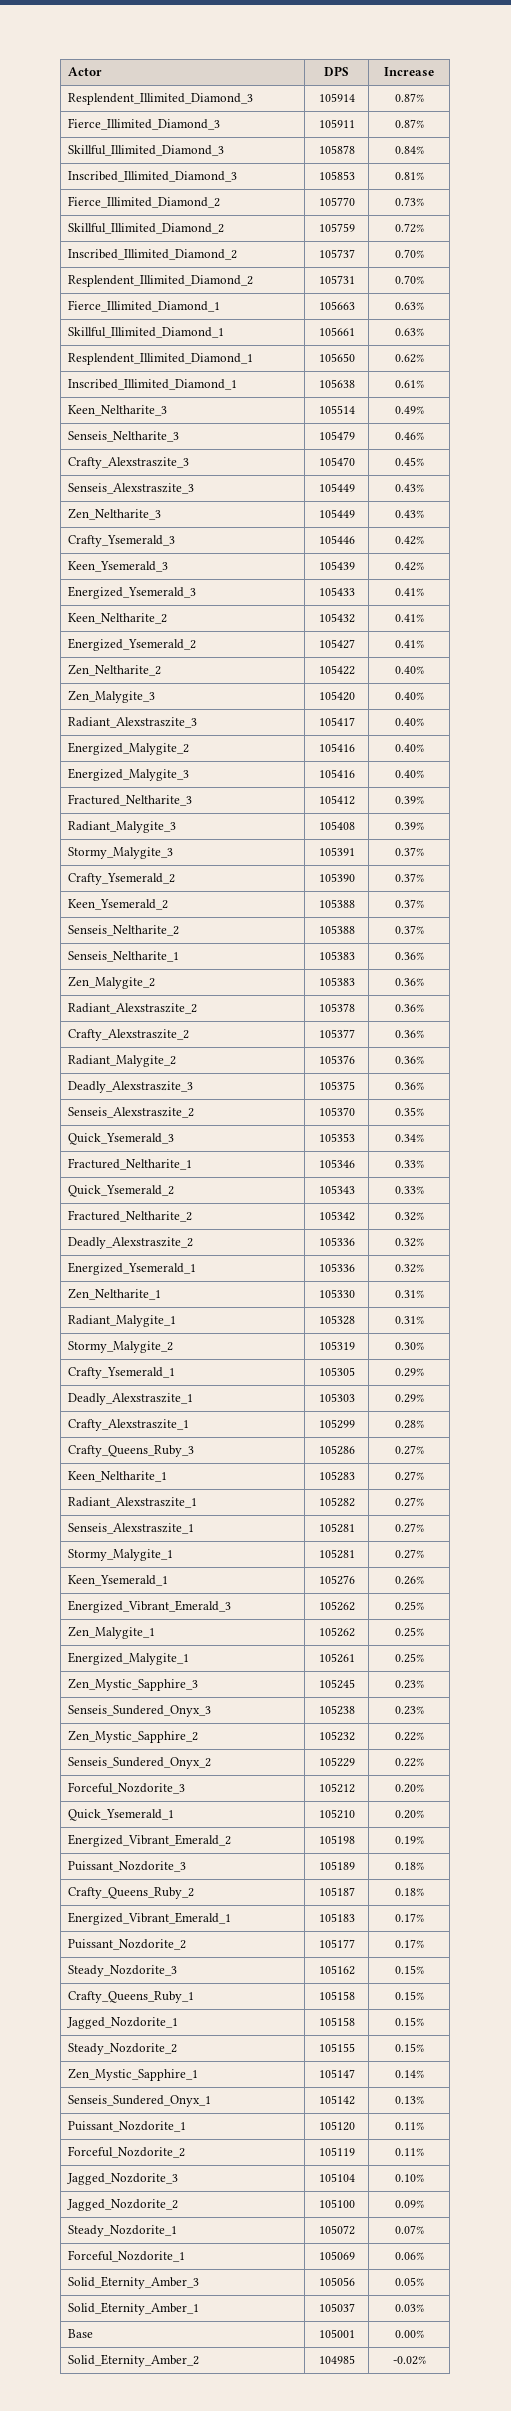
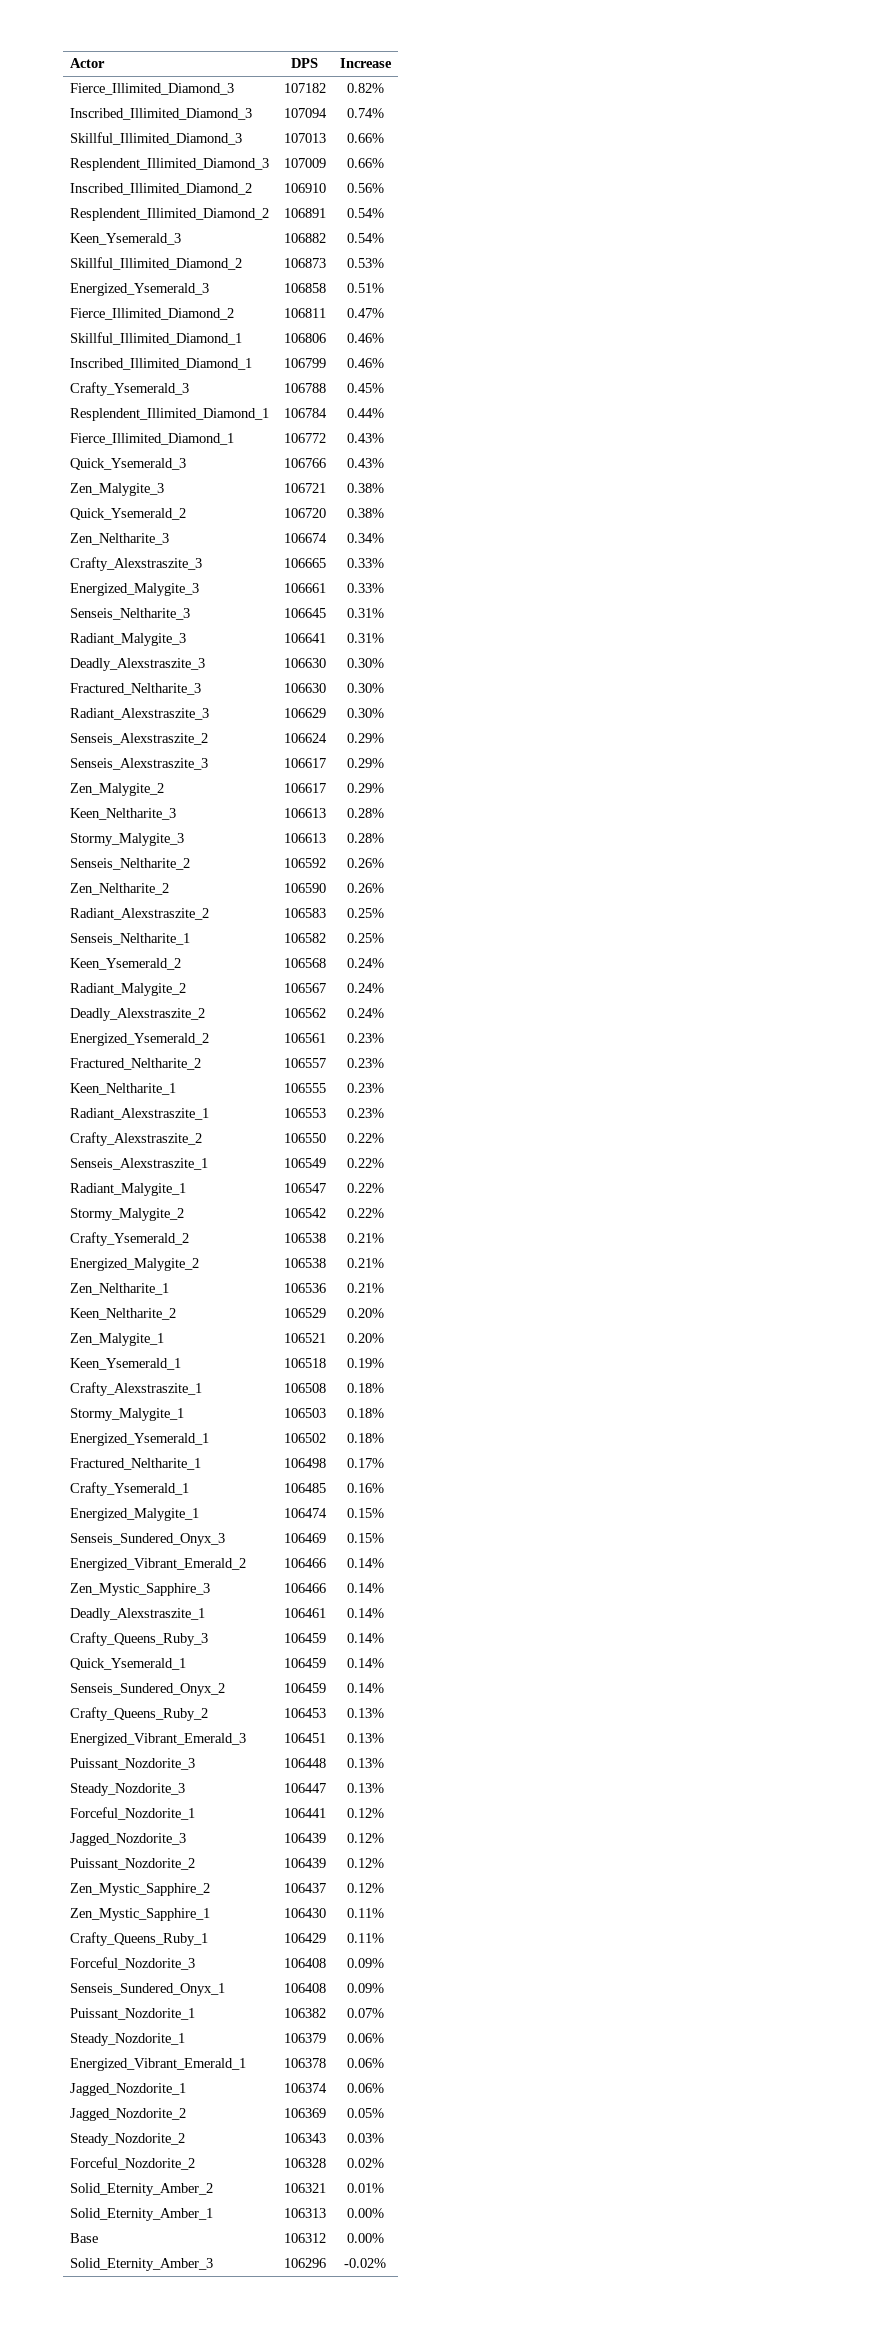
[68,93,254,105] [318,93,355,102] [394,93,424,102] [68,118,221,130] [318,119,355,128] [394,119,424,128] [68,145,225,156] [318,145,355,154] [394,146,424,154] [68,171,238,182] [318,171,355,180] [394,172,424,180] [68,196,221,208] [318,197,355,206] [394,197,424,206] [68,223,225,234] [318,223,355,232] [394,223,424,233] [68,249,238,260] [318,249,355,258] [394,249,424,258] [68,275,254,287] [318,275,355,284] [394,275,424,284] [68,300,221,312] [318,301,355,310] [394,302,424,310] [68,327,225,338] [318,327,355,336] [394,328,424,336] [68,353,254,365] [318,353,355,362] [394,354,424,363] [68,379,238,390] [318,379,355,388] [394,380,424,388] [68,405,168,416] [318,405,355,414] [394,406,424,414] [68,431,180,442] [318,431,355,440] [394,432,424,440] [68,457,190,469] [318,457,355,466] [394,457,424,466] [68,483,195,494] [318,483,355,492] [394,484,424,492] [68,508,162,520] [318,509,355,518] [394,510,424,518] [68,535,176,547] [318,535,355,544] [394,536,424,545] [68,561,169,572] [318,561,355,570] [394,562,424,571] [68,586,197,599] [318,587,355,596] [394,588,424,596] [68,613,168,624] [318,613,355,623] [394,614,424,622] [68,638,197,651] [318,639,355,649] [394,640,424,648] [68,664,162,676] [318,665,355,675] [394,666,424,674] [68,690,156,703] [318,691,355,701] [394,692,424,700] [68,717,198,728] [318,717,355,726] [394,718,424,726] [68,742,190,755] [318,743,355,752] [394,744,424,752] [68,768,190,781] [318,769,355,778] [394,770,424,778] [68,794,193,806] [318,795,355,805] [394,796,424,804] [68,821,177,833] [318,821,355,830] [394,822,424,830] [68,847,174,859] [318,847,355,856] [394,847,424,856] [68,873,176,885] [318,873,355,882] [394,873,424,882] [68,899,169,910] [318,899,355,908] [394,899,424,908] [68,925,180,936] [318,925,355,934] [394,925,424,934] [68,951,180,962] [318,951,355,960] [394,952,424,960] [68,976,156,989] [318,977,355,986] [394,978,424,986] [68,1003,198,1014] [318,1003,355,1012] [394,1004,424,1012] [68,1029,190,1041] [318,1029,355,1038] [394,1030,424,1038] [68,1055,177,1067] [318,1055,355,1064] [394,1056,424,1064] [68,1081,194,1093] [318,1081,355,1090] [394,1082,424,1090] [68,1107,195,1118] [318,1107,355,1116] [394,1107,424,1116] [68,1133,175,1145] [318,1133,355,1142] [394,1134,424,1142] [68,1158,193,1170] [318,1159,355,1168] [394,1160,424,1168] [68,1185,175,1197] [318,1185,355,1194] [394,1186,424,1194] [68,1210,193,1222] [318,1211,355,1221] [394,1212,424,1221] [68,1237,194,1249] [318,1237,355,1246] [394,1238,424,1247] [68,1262,197,1275] [318,1263,355,1272] [394,1264,424,1273] [68,1288,162,1300] [318,1289,355,1298] [394,1290,424,1298] [68,1315,177,1327] [318,1315,355,1325] [394,1316,424,1324] [68,1341,174,1353] [318,1341,355,1350] [394,1342,424,1350] [68,1367,176,1379] [318,1367,355,1376] [394,1368,424,1377] [68,1393,194,1405] [318,1393,355,1402] [394,1394,424,1403] [68,1419,190,1431] [318,1419,355,1429] [394,1420,424,1429] [68,1445,195,1457] [318,1445,355,1455] [394,1445,424,1455] [68,1471,168,1482] [318,1471,355,1481] [394,1471,424,1481] [68,1497,198,1508] [318,1497,355,1507] [394,1497,424,1507] [68,1523,195,1534] [318,1523,355,1533] [394,1523,424,1533] [68,1549,174,1561] [318,1549,355,1559] [394,1549,424,1559] [68,1575,169,1586] [318,1575,355,1585] [394,1576,424,1585] [68,1600,232,1613] [318,1601,355,1611] [394,1601,424,1611] [68,1626,156,1639] [318,1627,355,1637] [394,1627,424,1637] [68,1652,190,1665] [318,1653,355,1663] [394,1653,424,1663] [68,1678,199,1691] [318,1679,355,1689] [394,1680,424,1689] [68,1705,212,1717] [318,1705,355,1715] [394,1706,424,1715] [68,1730,199,1743] [318,1731,355,1741] [394,1732,424,1741] [68,1757,212,1769] [318,1757,355,1767] [394,1758,424,1767] [68,1782,186,1794] [318,1783,355,1793] [394,1784,424,1793] [68,1809,175,1821] [318,1809,355,1819] [394,1810,424,1819] [68,1834,232,1847] [318,1835,355,1844] [394,1836,424,1844] [68,1861,187,1872] [318,1861,355,1870] [394,1862,424,1870] [68,1887,195,1899] [318,1887,355,1896] [394,1888,424,1896] [68,1912,232,1925] [318,1913,355,1922] [394,1913,424,1922] [68,1939,187,1950] [318,1939,355,1948] [394,1939,424,1948] [68,1965,178,1977] [318,1965,355,1975] [394,1965,424,1974] [68,1991,195,2003] [318,1991,355,2000] [394,1991,424,2000] [67,2017,179,2029] [318,2017,355,2026] [394,2017,424,2026] [68,2043,178,2055] [318,2043,355,2052] [394,2043,424,2052] [68,2068,199,2081] [318,2069,355,2078] [394,2070,424,2078] [68,2095,212,2107] [318,2095,355,2105] [394,2096,424,2104] [68,2121,187,2132] [318,2121,355,2131] [394,2122,424,2130] [68,2146,186,2158] [318,2147,355,2156] [394,2148,424,2156] [67,2173,179,2185] [318,2173,355,2182] [394,2174,424,2182] [67,2199,179,2211] [318,2199,355,2208] [394,2200,424,2208] [68,2225,178,2237] [318,2225,355,2235] [394,2225,424,2234] [68,2250,186,2262] [318,2251,355,2260] [394,2252,424,2260] [68,2276,200,2289] [318,2277,355,2286] [394,2277,424,2286] [68,2302,200,2315] [318,2303,355,2312] [394,2304,424,2312] [68,2329,94,2338] [318,2329,355,2338] [394,2330,424,2338] [68,2354,200,2367] [318,2355,355,2364] Resplendent_Illimited_Diamond_3 | 105914 | 0.87% // Fierce_Illimited_Diamond_3 | 105911 | 0.87% // Skillful_Illimited_Diamond_3 | 105878 | 0.84% // Inscribed_Illimited_Diamond_3 | 105853 | 0.81% // Fierce_Illimited_Diamond_2 | 105770 | 0.73% // Skillful_Illimited_Diamond_2 | 105759 | 0.72% // Inscribed_Illimited_Diamond_2 | 105737 | 0.70% // Resplendent_Illimited_Diamond_2 | 105731 | 0.70% // Fierce_Illimited_Diamond_1 | 105663 | 0.63% // Skillful_Illimited_Diamond_1 | 105661 | 0.63% // Resplendent_Illimited_Diamond_1 | 105650 | 0.62% // Inscribed_Illimited_Diamond_1 | 105638 | 0.61% // Keen_Neltharite_3 | 105514 | 0.49% // Senseis_Neltharite_3 | 105479 | 0.46% // Crafty_Alexstraszite_3 | 105470 | 0.45% // Senseis_Alexstraszite_3 | 105449 | 0.43% // Zen_Neltharite_3 | 105449 | 0.43% // Crafty_Ysemerald_3 | 105446 | 0.42% // Keen_Ysemerald_3 | 105439 | 0.42% // Energized_Ysemerald_3 | 105433 | 0.41% // Keen_Neltharite_2 | 105432 | 0.41% // Energized_Ysemerald_2 | 105427 | 0.41% // Zen_Neltharite_2 | 105422 | 0.40% // Zen_Malygite_3 | 105420 | 0.40% // Radiant_Alexstraszite_3 | 105417 | 0.40% // Energized_Malygite_2 | 105416 | 0.40% // Energized_Malygite_3 | 105416 | 0.40% // Fractured_Neltharite_3 | 105412 | 0.39% // Radiant_Malygite_3 | 105408 | 0.39% // Stormy_Malygite_3 | 105391 | 0.37% // Crafty_Ysemerald_2 | 105390 | 0.37% // Keen_Ysemerald_2 | 105388 | 0.37% // Senseis_Neltharite_2 | 105388 | 0.37% // Senseis_Neltharite_1 | 105383 | 0.36% // Zen_Malygite_2 | 105383 | 0.36% // Radiant_Alexstraszite_2 | 105378 | 0.36% // Crafty_Alexstraszite_2 | 105377 | 0.36% // Radiant_Malygite_2 | 105376 | 0.36% // Deadly_Alexstraszite_3 | 105375 | 0.36% // Senseis_Alexstraszite_2 | 105370 | 0.35% // Quick_Ysemerald_3 | 105353 | 0.34% // Fractured_Neltharite_1 | 105346 | 0.33% // Quick_Ysemerald_2 | 105343 | 0.33% // Fractured_Neltharite_2 | 105342 | 0.32% // Deadly_Alexstraszite_2 | 105336 | 0.32% // Energized_Ysemerald_1 | 105336 | 0.32% // Zen_Neltharite_1 | 105330 | 0.31% // Radiant_Malygite_1 | 105328 | 0.31% // Stormy_Malygite_2 | 105319 | 0.30% // Crafty_Ysemerald_1 | 105305 | 0.29% // Deadly_Alexstraszite_1 | 105303 | 0.29% // Crafty_Alexstraszite_1 | 105299 | 0.28% // Crafty_Queens_Ruby_3 | 105286 | 0.27% // Keen_Neltharite_1 | 105283 | 0.27% // Radiant_Alexstraszite_1 | 105282 | 0.27% // Senseis_Alexstraszite_1 | 105281 | 0.27% // Stormy_Malygite_1 | 105281 | 0.27% // Keen_Ysemerald_1 | 105276 | 0.26% // Energized_Vibrant_Emerald_3 | 105262 | 0.25% // Zen_Malygite_1 | 105262 | 0.25% // Energized_Malygite_1 | 105261 | 0.25% // Zen_Mystic_Sapphire_3 | 105245 | 0.23% // Senseis_Sundered_Onyx_3 | 105238 | 0.23% // Zen_Mystic_Sapphire_2 | 105232 | 0.22% // Senseis_Sundered_Onyx_2 | 105229 | 0.22% // Forceful_Nozdorite_3 | 105212 | 0.20% // Quick_Ysemerald_1 | 105210 | 0.20% // Energized_Vibrant_Emerald_2 | 105198 | 0.19% // Puissant_Nozdorite_3 | 105189 | 0.18% // Crafty_Queens_Ruby_2 | 105187 | 0.18% // Energized_Vibrant_Emerald_1 | 105183 | 0.17% // Puissant_Nozdorite_2 | 105177 | 0.17% // Steady_Nozdorite_3 | 105162 | 0.15% // Crafty_Queens_Ruby_1 | 105158 | 0.15% // Jagged_Nozdorite_1 | 105158 | 0.15% // Steady_Nozdorite_2 | 105155 | 0.15% // Zen_Mystic_Sapphire_1 | 105147 | 0.14% // Senseis_Sundered_Onyx_1 | 105142 | 0.13% // Puissant_Nozdorite_1 | 105120 | 0.11% // Forceful_Nozdorite_2 | 105119 | 0.11% // Jagged_Nozdorite_3 | 105104 | 0.10% // Jagged_Nozdorite_2 | 105100 | 0.09% // Steady_Nozdorite_1 | 105072 | 0.07% // Forceful_Nozdorite_1 | 105069 | 0.06% // Solid_Eternity_Amber_3 | 105056 | 0.05% // Solid_Eternity_Amber_1 | 105037 | 0.03% // Base | 105001 | 0.00% // Solid_Eternity_Amber_2 | 104985 -> [69,83,234,95] [283,83,326,93] [346,83,384,93] [69,108,252,120] [283,108,327,118] [346,108,384,118] [69,132,242,145] [283,133,326,143] [346,133,384,143] [69,158,269,171] [283,158,326,168] [346,158,384,168] [69,183,252,195] [283,183,326,193] [346,183,384,193] [69,208,269,221] [283,208,326,218] [346,208,384,218] [69,233,181,245] [283,233,326,243] [346,233,384,243] [69,257,242,270] [283,258,326,268] [346,258,384,268] [69,283,209,296] [283,283,326,293] [346,283,384,293] [69,308,234,320] [283,308,326,318] [346,308,384,318] [69,332,242,345] [283,333,326,343] [346,333,384,343] [69,358,252,370] [283,358,326,368] [346,358,384,368] [69,382,189,396] [283,383,326,393] [346,383,384,393] [69,408,269,421] [283,408,327,418] [346,408,384,418] [69,433,234,445] [283,433,326,443] [346,433,384,443] [69,458,186,470] [283,458,326,468] [346,458,384,468] [69,483,164,496] [283,483,326,493] [346,483,384,493] [69,508,186,520] [283,508,326,518] [346,508,384,518] [69,533,169,545] [283,533,327,543] [346,533,384,543] [69,557,202,571] [283,558,326,568] [346,558,384,568] [69,583,199,596] [283,583,326,593] [346,583,384,593] [69,608,190,620] [283,608,326,618] [346,608,384,618] [69,633,186,646] [283,633,326,643] [346,633,384,643] [69,658,205,671] [283,658,326,668] [346,658,384,668] [69,683,201,695] [283,683,326,693] [346,683,384,693] [69,708,209,720] [283,708,326,718] [346,708,384,718] [69,733,208,745] [283,733,327,743] [346,733,384,743] [69,758,208,770] [283,758,326,768] [346,758,384,768] [69,783,164,796] [283,783,326,793] [346,783,384,793] [69,808,176,820] [283,808,326,818] [346,808,384,818] [69,833,184,846] [283,833,326,843] [346,833,384,843] [69,858,190,870] [283,858,326,868] [346,858,384,868] [69,883,169,895] [283,883,326,893] [346,883,384,893] [69,908,209,920] [283,908,326,918] [346,908,384,918] [69,933,190,945] [283,933,326,943] [346,933,384,943] [69,958,181,970] [283,958,326,968] [346,958,384,968] [69,983,186,996] [283,983,326,993] [346,983,384,993] [69,1008,205,1021] [283,1008,326,1018] [346,1008,384,1018] [69,1033,209,1046] [283,1033,326,1043] [346,1033,384,1043] [69,1058,201,1070] [283,1058,326,1068] [346,1058,384,1068] [69,1083,176,1095] [283,1083,326,1093] [346,1083,384,1093] [69,1108,209,1120] [283,1108,326,1118] [346,1108,384,1118] [69,1132,202,1146] [283,1133,326,1143] [346,1133,384,1143] [69,1158,208,1170] [283,1158,326,1168] [346,1158,384,1168] [69,1183,186,1196] [283,1183,326,1193] [346,1183,384,1193] [69,1208,184,1221] [283,1208,326,1218] [346,1208,384,1218] [69,1232,189,1246] [283,1233,326,1243] [346,1233,384,1243] [69,1258,199,1271] [283,1258,326,1268] [346,1258,384,1268] [69,1283,169,1295] [283,1283,326,1293] [346,1283,384,1293] [69,1308,176,1320] [283,1308,326,1318] [346,1308,384,1318] [69,1333,164,1346] [283,1333,326,1343] [346,1333,384,1343] [69,1358,181,1370] [283,1358,326,1368] [346,1358,384,1368] [69,1382,202,1396] [283,1383,326,1393] [346,1383,384,1393] [69,1408,184,1421] [283,1408,326,1418] [346,1408,384,1418] [69,1433,209,1446] [283,1433,326,1443] [346,1433,384,1443] [69,1458,201,1470] [283,1458,326,1468] [346,1458,384,1468] [69,1482,189,1496] [283,1483,326,1493] [346,1483,384,1493] [69,1508,199,1521] [283,1508,327,1518] [346,1508,384,1518] [69,1533,225,1546] [283,1533,326,1543] [346,1533,384,1543] [69,1558,246,1571] [283,1558,326,1568] [346,1558,384,1568] [69,1583,210,1596] [283,1583,326,1593] [346,1583,384,1593] [69,1608,205,1621] [283,1608,326,1618] [346,1608,384,1618] [69,1632,208,1646] [283,1633,326,1643] [346,1633,384,1643] [69,1658,186,1670] [283,1658,326,1668] [346,1658,384,1668] [69,1683,225,1696] [283,1683,326,1693] [346,1683,384,1693] [69,1707,208,1721] [283,1708,326,1718] [346,1708,384,1718] [69,1733,246,1746] [283,1733,326,1743] [346,1733,384,1743] [69,1758,195,1770] [283,1758,326,1768] [346,1758,384,1768] [69,1783,185,1796] [283,1783,326,1793] [346,1783,384,1793] [69,1807,195,1820] [283,1808,326,1818] [346,1808,384,1818] [69,1833,186,1846] [283,1833,326,1843] [346,1833,384,1843] [69,1858,195,1870] [283,1858,326,1868] [346,1858,384,1868] [69,1883,210,1896] [283,1883,326,1893] [346,1883,384,1893] [69,1908,210,1921] [283,1908,326,1918] [346,1908,384,1918] [69,1932,208,1946] [283,1933,326,1943] [346,1933,384,1943] [69,1957,195,1970] [283,1958,326,1968] [346,1958,384,1968] [69,1983,225,1996] [283,1983,326,1993] [346,1983,384,1993] [69,2008,195,2020] [283,2008,326,2018] [346,2008,384,2018] [69,2033,185,2046] [283,2033,326,2043] [346,2033,384,2043] [69,2058,246,2071] [283,2058,326,2068] [346,2058,384,2068] [69,2083,186,2096] [283,2083,327,2093] [346,2083,384,2093] [69,2108,186,2121] [283,2108,326,2118] [346,2108,384,2118] [69,2133,185,2146] [283,2133,326,2143] [346,2133,384,2143] [69,2157,195,2170] [283,2158,326,2168] [346,2158,384,2168] [69,2183,213,2196] [283,2183,326,2193] [346,2183,384,2193] [69,2208,213,2221] [283,2208,326,2218] [346,2208,384,2218] [69,2233,98,2243] [283,2233,326,2243] [346,2233,384,2243] [69,2258,213,2271] [283,2258,326,2268] Fierce_Illimited_Diamond_3 | 107182 | 0.82% // Inscribed_Illimited_Diamond_3 | 107094 | 0.74% // Skillful_Illimited_Diamond_3 | 107013 | 0.66% // Resplendent_Illimited_Diamond_3 | 107009 | 0.66% // Inscribed_Illimited_Diamond_2 | 106910 | 0.56% // Resplendent_Illimited_Diamond_2 | 106891 | 0.54% // Keen_Ysemerald_3 | 106882 | 0.54% // Skillful_Illimited_Diamond_2 | 106873 | 0.53% // Energized_Ysemerald_3 | 106858 | 0.51% // Fierce_Illimited_Diamond_2 | 106811 | 0.47% // Skillful_Illimited_Diamond_1 | 106806 | 0.46% // Inscribed_Illimited_Diamond_1 | 106799 | 0.46% // Crafty_Ysemerald_3 | 106788 | 0.45% // Resplendent_Illimited_Diamond_1 | 106784 | 0.44% // Fierce_Illimited_Diamond_1 | 106772 | 0.43% // Quick_Ysemerald_3 | 106766 | 0.43% // Zen_Malygite_3 | 106721 | 0.38% // Quick_Ysemerald_2 | 106720 | 0.38% // Zen_Neltharite_3 | 106674 | 0.34% // Crafty_Alexstraszite_3 | 106665 | 0.33% // Energized_Malygite_3 | 106661 | 0.33% // Senseis_Neltharite_3 | 106645 | 0.31% // Radiant_Malygite_3 | 106641 | 0.31% // Deadly_Alexstraszite_3 | 106630 | 0.30% // Fractured_Neltharite_3 | 106630 | 0.30% // Radiant_Alexstraszite_3 | 106629 | 0.30% // Senseis_Alexstraszite_2 | 106624 | 0.29% // Senseis_Alexstraszite_3 | 106617 | 0.29% // Zen_Malygite_2 | 106617 | 0.29% // Keen_Neltharite_3 | 106613 | 0.28% // Stormy_Malygite_3 | 106613 | 0.28% // Senseis_Neltharite_2 | 106592 | 0.26% // Zen_Neltharite_2 | 106590 | 0.26% // Radiant_Alexstraszite_2 | 106583 | 0.25% // Senseis_Neltharite_1 | 106582 | 0.25% // Keen_Ysemerald_2 | 106568 | 0.24% // Radiant_Malygite_2 | 106567 | 0.24% // Deadly_Alexstraszite_2 | 106562 | 0.24% // Energized_Ysemerald_2 | 106561 | 0.23% // Fractured_Neltharite_2 | 106557 | 0.23% // Keen_Neltharite_1 | 106555 | 0.23% // Radiant_Alexstraszite_1 | 106553 | 0.23% // Crafty_Alexstraszite_2 | 106550 | 0.22% // Senseis_Alexstraszite_1 | 106549 | 0.22% // Radiant_Malygite_1 | 106547 | 0.22% // Stormy_Malygite_2 | 106542 | 0.22% // Crafty_Ysemerald_2 | 106538 | 0.21% // Energized_Malygite_2 | 106538 | 0.21% // Zen_Neltharite_1 | 106536 | 0.21% // Keen_Neltharite_2 | 106529 | 0.20% // Zen_Malygite_1 | 106521 | 0.20% // Keen_Ysemerald_1 | 106518 | 0.19% // Crafty_Alexstraszite_1 | 106508 | 0.18% // Stormy_Malygite_1 | 106503 | 0.18% // Energized_Ysemerald_1 | 106502 | 0.18% // Fractured_Neltharite_1 | 106498 | 0.17% // Crafty_Ysemerald_1 | 106485 | 0.16% // Energized_Malygite_1 | 106474 | 0.15% // Senseis_Sundered_Onyx_3 | 106469 | 0.15% // Energized_Vibrant_Emerald_2 | 106466 | 0.14% // Zen_Mystic_Sapphire_3 | 106466 | 0.14% // Deadly_Alexstraszite_1 | 106461 | 0.14% // Crafty_Queens_Ruby_3 | 106459 | 0.14% // Quick_Ysemerald_1 | 106459 | 0.14% // Senseis_Sundered_Onyx_2 | 106459 | 0.14% // Crafty_Queens_Ruby_2 | 106453 | 0.13% // Energized_Vibrant_Emerald_3 | 106451 | 0.13% // Puissant_Nozdorite_3 | 106448 | 0.13% // Steady_Nozdorite_3 | 106447 | 0.13% // Forceful_Nozdorite_1 | 106441 | 0.12% // Jagged_Nozdorite_3 | 106439 | 0.12% // Puissant_Nozdorite_2 | 106439 | 0.12% // Zen_Mystic_Sapphire_2 | 106437 | 0.12% // Zen_Mystic_Sapphire_1 | 106430 | 0.11% // Crafty_Queens_Ruby_1 | 106429 | 0.11% // Forceful_Nozdorite_3 | 106408 | 0.09% // Senseis_Sundered_Onyx_1 | 106408 | 0.09% // Puissant_Nozdorite_1 | 106382 | 0.07% // Steady_Nozdorite_1 | 106379 | 0.06% // Energized_Vibrant_Emerald_1 | 106378 | 0.06% // Jagged_Nozdorite_1 | 106374 | 0.06% // Jagged_Nozdorite_2 | 106369 | 0.05% // Steady_Nozdorite_2 | 106343 | 0.03% // Forceful_Nozdorite_2 | 106328 | 0.02% // Solid_Eternity_Amber_2 | 106321 | 0.01% // Solid_Eternity_Amber_1 | 106313 | 0.00% // Base | 106312 | 0.00% // Solid_Eternity_Amber_3 | 106296

